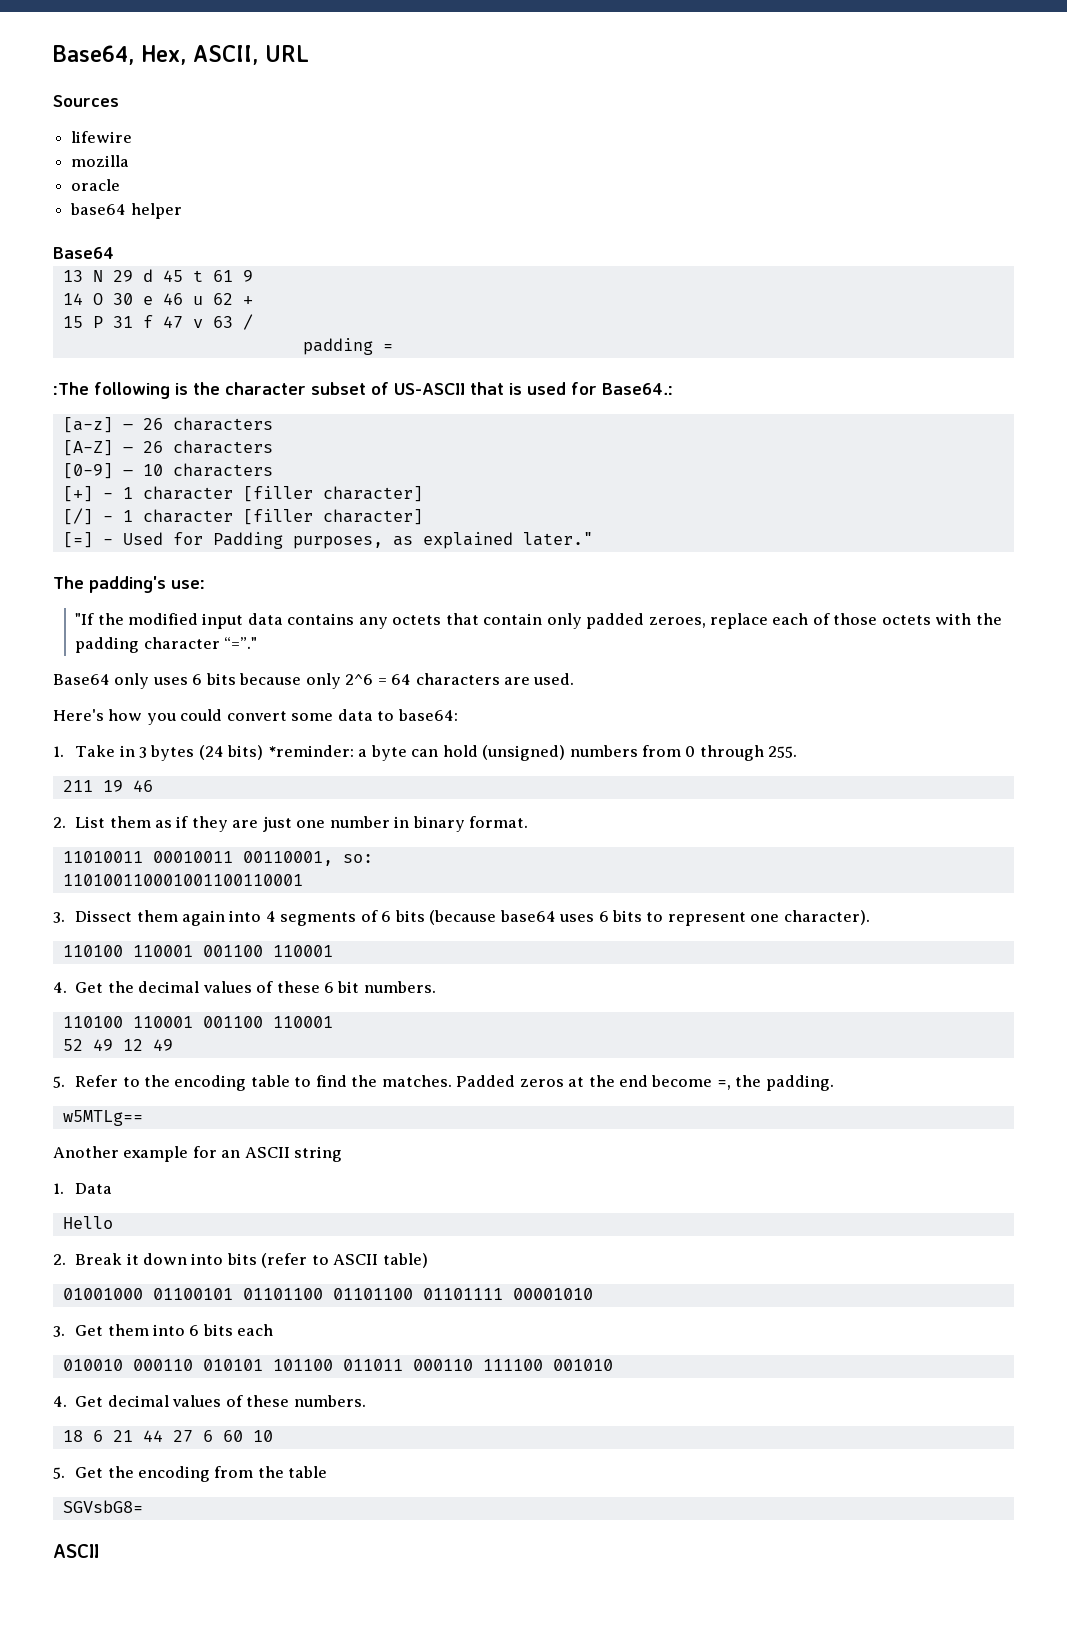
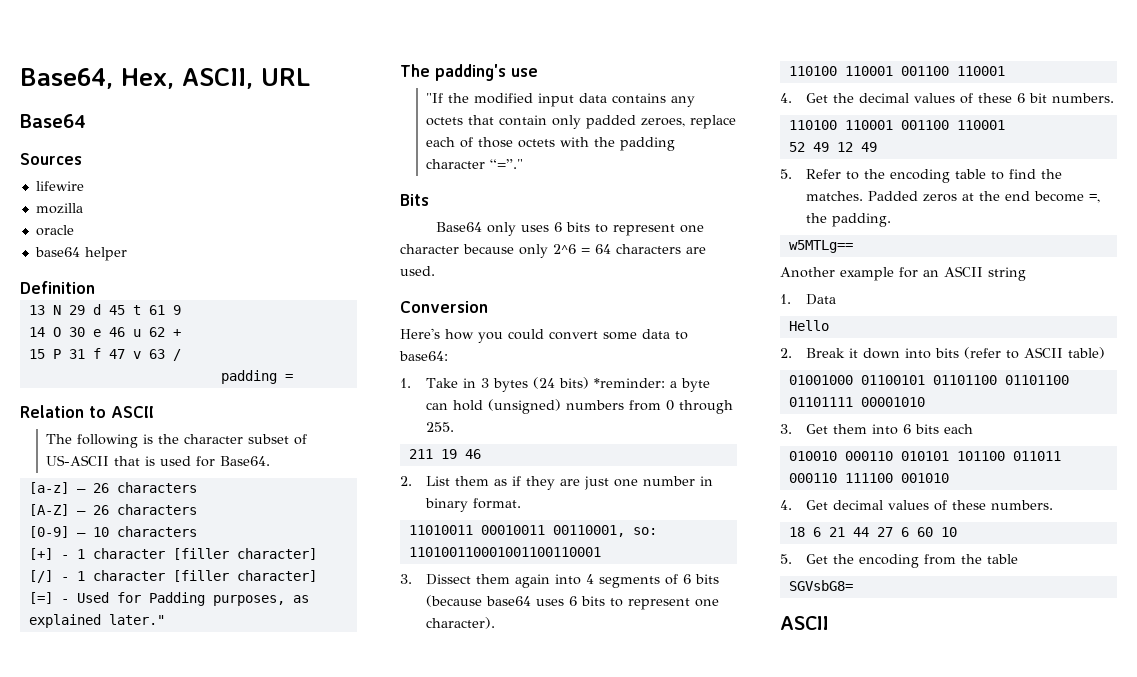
(309, 53) none -> [20,114,86,128] // Base64
[53,247,114,259] Base64 -> [20,281,95,294] Definition
[53,382,89,395] :The -> [20,405,154,418] [46,434,73,444] Relation to ASCII // The
[602,383,673,395] Base64.: -> [220,456,271,466] Base64.
[171,580,205,589] use: -> [511,68,538,77] use
(258, 643) none -> [400,194,429,206] // Bits
(236, 679) none -> [594,224,704,236] [400,244,459,254] to represent one character
(575, 679) none -> [400,301,488,313] // Conversion

